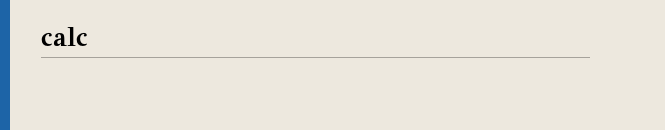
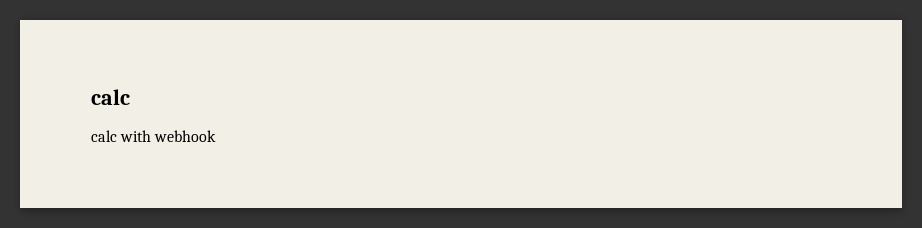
[41,27,88,46] calc -> [91,89,130,105] [91,130,217,142] calc // calc with webhook

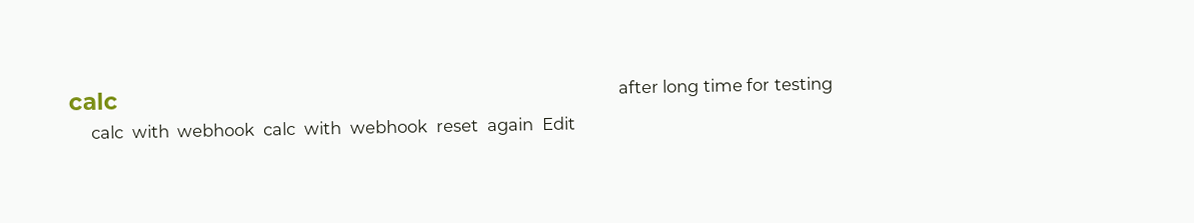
(217, 136) none -> [263,116,576,136] [618,76,833,97] calc with webhook reset again Edit after long time for testing

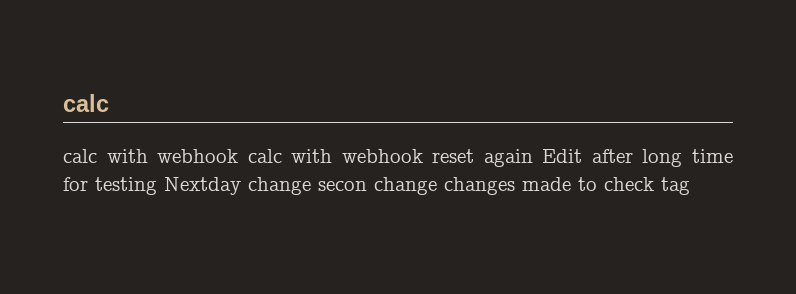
(833, 85) none -> [164,177,690,195] Nextday change secon change changes made to check tag

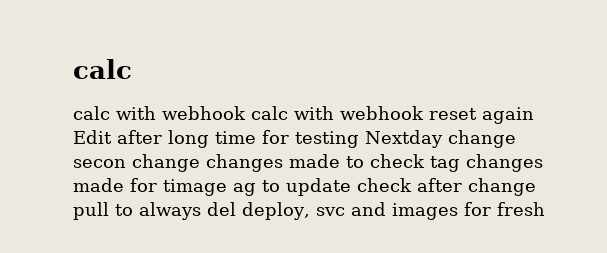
(690, 186) none -> [466,154,543,172] [73,178,536,196] [73,202,545,220] changes made for timage ag to update check after change pull to always del deploy, svc and images for fresh

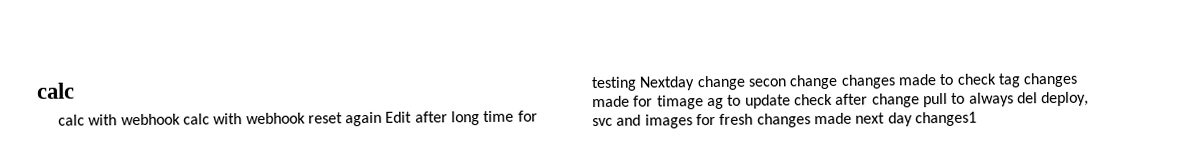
(545, 209) none -> [756,111,977,128] changes made next day changes1

